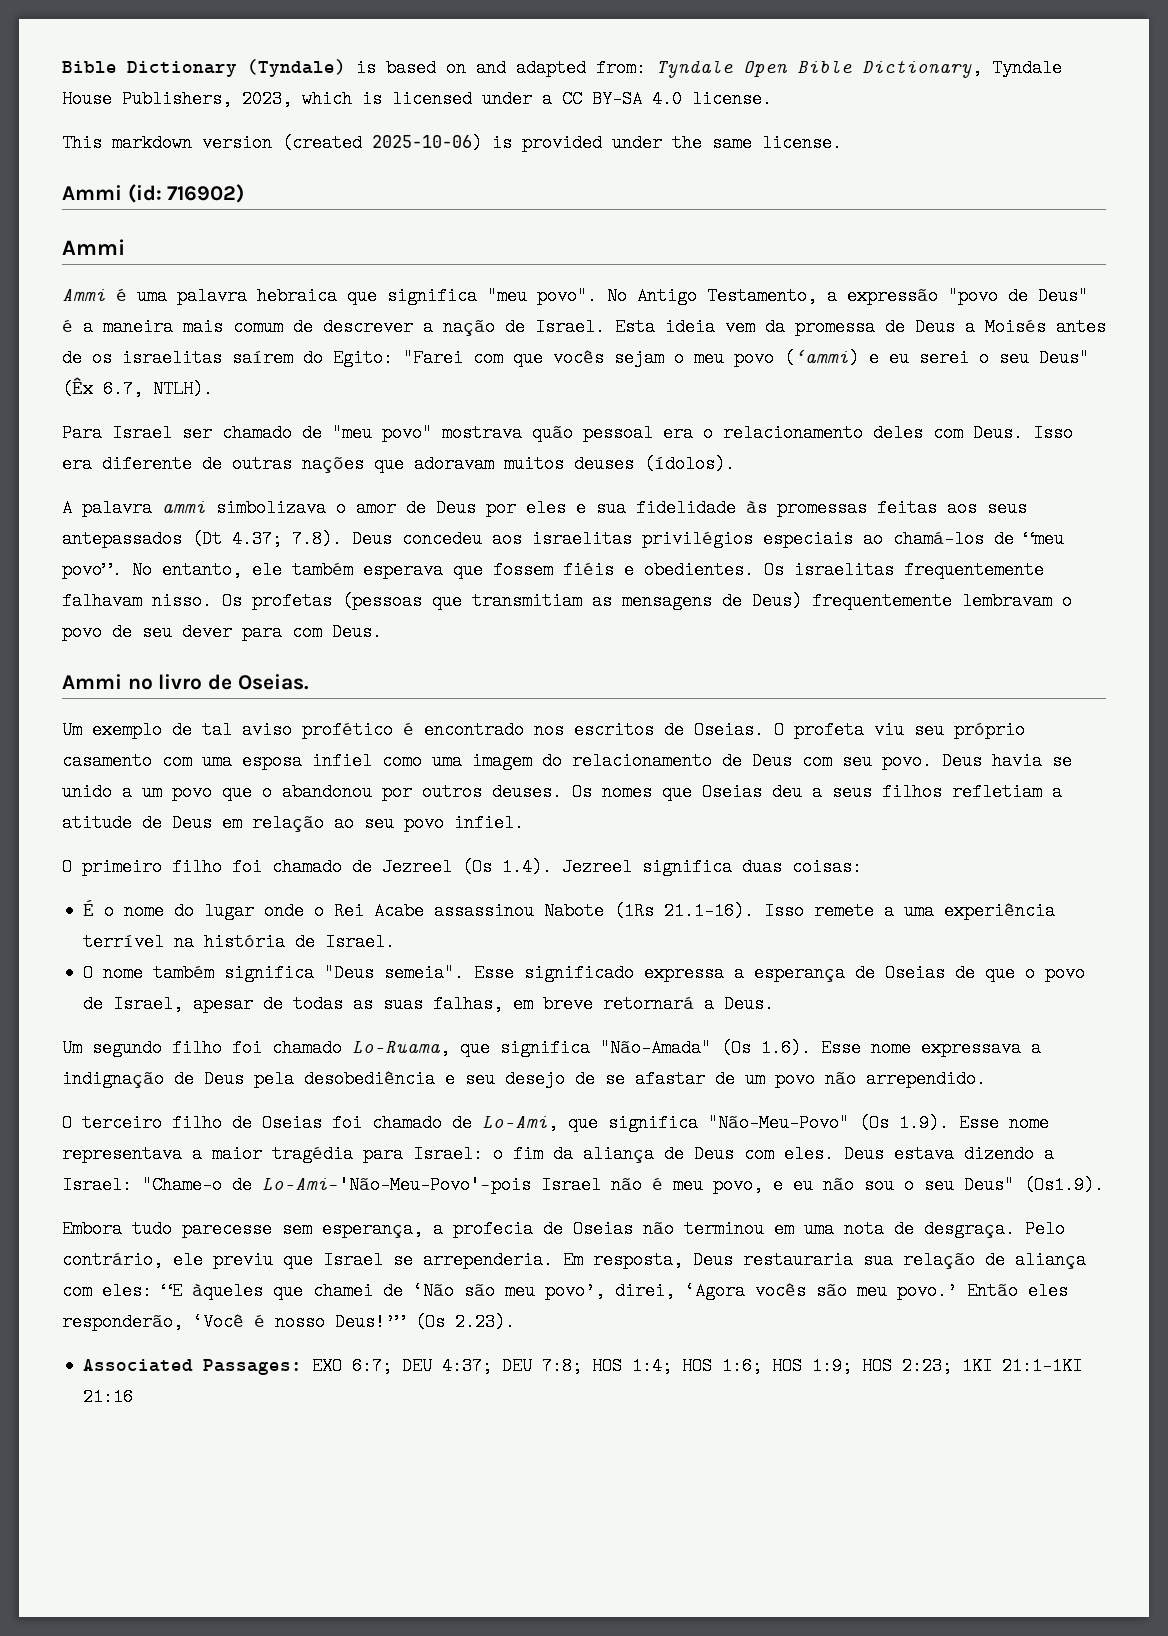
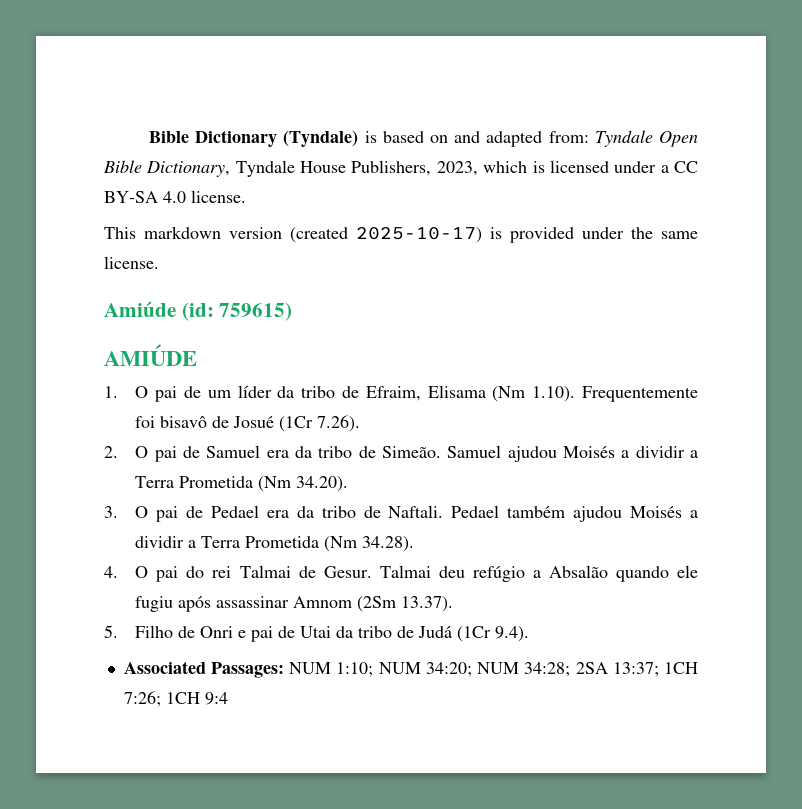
[372,134,482,152] 2025-10-06) -> [356,227,482,243] 2025-10-17)
[62,184,245,203] [62,239,125,255] [62,287,1088,305] [62,318,1106,336] [62,349,1089,367] [62,377,213,398] [62,424,1073,442] [62,455,735,473] [62,499,1027,517] [62,530,1064,548] [62,561,1044,579] [62,592,1072,610] [62,623,382,641] [62,674,309,690] [62,721,1025,739] [62,752,1072,770] [62,783,1062,801] [62,814,524,832] [62,858,862,876] [83,900,1056,920] [83,933,396,951] [83,964,1086,982] [83,995,775,1013] [62,1039,1041,1057] [62,1070,986,1088] [62,1114,1049,1132] [62,1145,1054,1163] [62,1176,1104,1194] [62,1220,1065,1238] [62,1251,1086,1269] [62,1282,1068,1300] [62,1313,515,1331] [83,1357,1083,1375] [83,1388,134,1406] Ammi (id: 716902) // Ammi // Ammi é uma palavra hebraica que significa "meu povo". No Antigo Testamento, a expressão "povo de Deus" é a maneira mais comum de descrever a nação de Israel. Esta ideia vem da promessa de Deus a Moisés antes de os israelitas saírem do Egito: "Farei com que vocês sejam o meu povo (‘ammi) e eu serei o seu Deus" (Êx 6.7, NTLH). // Para Israel ser chamado de "meu povo" mostrava quão pessoal era o relacionamento deles com Deus. Isso era diferente de outras nações que adoravam muitos deuses (ídolos). // A palavra ammi simbolizava o amor de Deus por eles e sua fidelidade às promessas feitas aos seus antepassados (Dt 4.37; 7.8). Deus concedeu aos israelitas privilégios especiais ao chamá-los de “meu povo”. No entanto, ele também esperava que fossem fiéis e obedientes. Os israelitas frequentemente falhavam nisso. Os profetas (pessoas que transmitiam as mensagens de Deus) frequentemente lembravam o povo de seu dever para com Deus. // Ammi no livro de Oseias. // Um exemplo de tal aviso profético é encontrado nos escritos de Oseias. O profeta viu seu próprio casamento com uma esposa infiel como uma imagem do relacionamento de Deus com seu povo. Deus havia se unido a um povo que o abandonou por outros deuses. Os nomes que Oseias deu a seus filhos refletiam a atitude de Deus em relação ao seu povo infiel. // O primeiro filho foi chamado de Jezreel (Os 1.4). Jezreel significa duas coisas: // É o nome do lugar onde o Rei Acabe assassinou Nabote (1Rs 21.1–16). Isso remete a uma experiência terrível na história de Israel. // O nome também significa "Deus semeia". Esse significado expressa a esperança de Oseias de que o povo de Israel, apesar de todas as suas falhas, em breve retornará a Deus. // Um segundo filho foi chamado Lo-Ruama, que significa "Não-Amada" (Os 1.6). Esse nome expressava a indignação de Deus pela desobediência e seu desejo de se afastar de um povo não arrependido. // O terceiro filho de Oseias foi chamado de Lo-Ami, que significa "Não-Meu-Povo" (Os 1.9). Esse nome representava a maior tragédia para Israel: o fim da aliança de Deus com eles. Deus estava dizendo a Israel: "Chame-o de Lo-Ami—'Não-Meu-Povo'—pois Israel não é meu povo, e eu não sou o seu Deus" (Os1.9). // Embora tudo parecesse sem esperança, a profecia de Oseias não terminou em uma nota de desgraça. Pelo contrário, ele previu que Israel se arrependeria. Em resposta, Deus restauraria sua relação de aliança com eles: “E àqueles que chamei de ‘Não são meu povo’, direi, ‘Agora vocês são meu povo.’ Então eles responderão, ‘Você é nosso Deus!’” (Os 2.23). // Associated Passages: EXO 6:7; DEU 4:37; DEU 7:8; HOS 1:4; HOS 1:6; HOS 1:9; HOS 2:23; 1KI 21:1–1KI 21:16 -> [104,301,293,321] [104,344,197,366] [104,385,698,402] [135,415,361,432] [104,445,698,462] [135,476,349,492] [104,505,698,522] [135,536,415,552] [104,565,699,582] [135,596,454,612] [104,625,530,642] [123,661,699,678] [123,691,228,707] Amiúde (id: 759615) // AMIÚDE // 1. O pai de um líder da tribo de Efraim, Elisama (Nm 1.10). Frequentemente foi bisavô de Josué (1Cr 7.26). // 2. O pai de Samuel era da tribo de Simeão. Samuel ajudou Moisés a dividir a Terra Prometida (Nm 34.20). // 3. O pai de Pedael era da tribo de Naftali. Pedael também ajudou Moisés a dividir a Terra Prometida (Nm 34.28). // 4. O pai do rei Talmai de Gesur. Talmai deu refúgio a Absalão quando ele fugiu após assassinar Amnom (2Sm 13.37). // 5. Filho de Onri e pai de Utai da tribo de Judá (1Cr 9.4). // Associated Passages: NUM 1:10; NUM 34:20; NUM 34:28; 2SA 13:37; 1CH 7:26; 1CH 9:4

